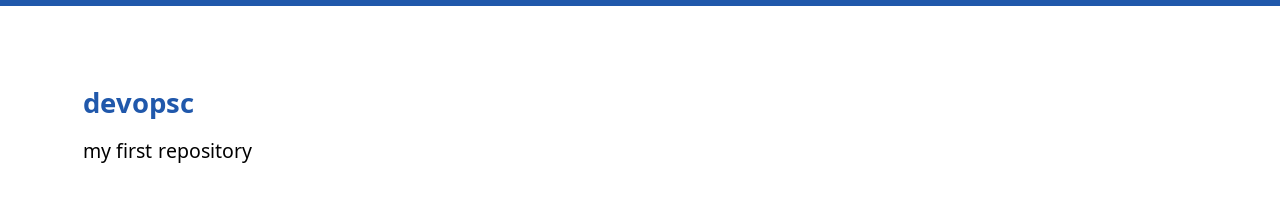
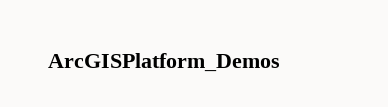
[83,92,194,119] [83,143,252,163] devopsc // my first repository -> [48,53,280,72] ArcGISPlatform_Demos

